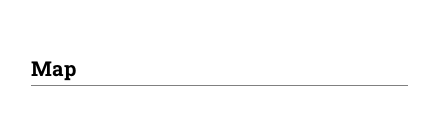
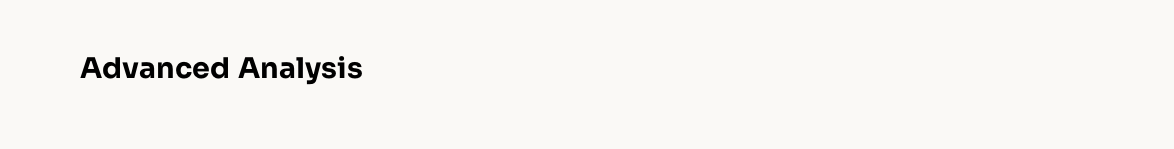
[31,61,76,81] Map -> [80,56,363,85] Advanced Analysis

